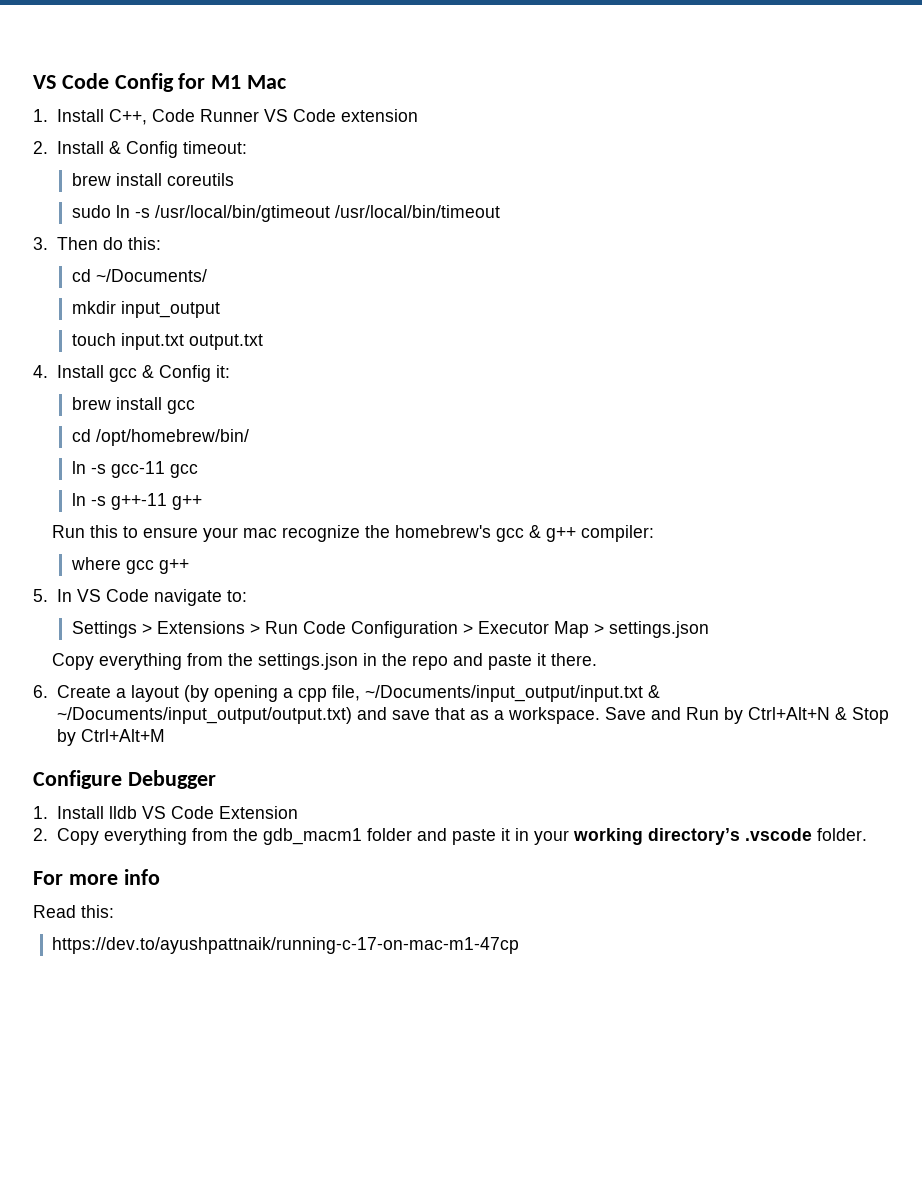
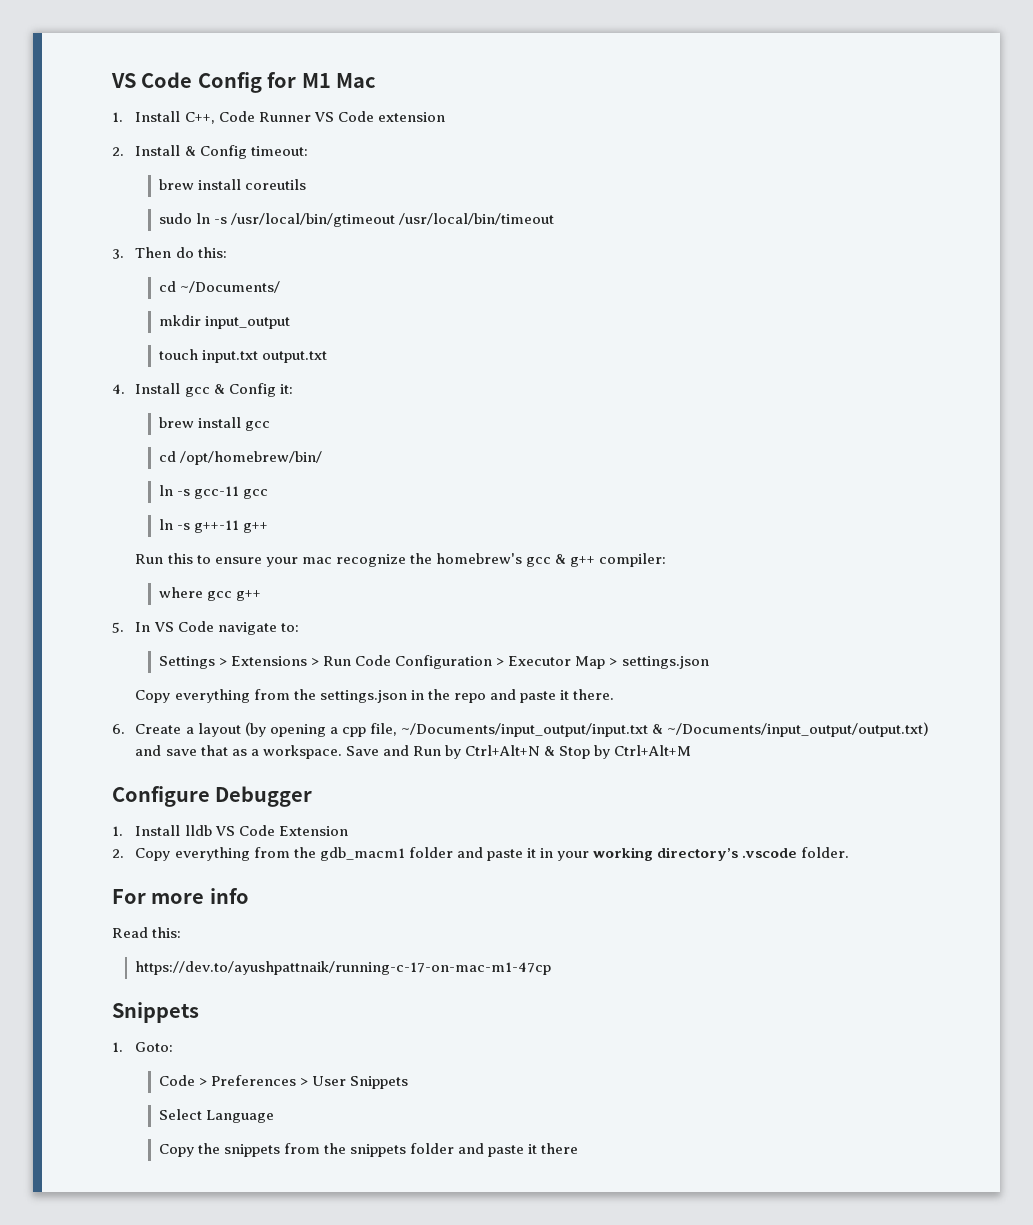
(520, 945) none -> [112,1002,199,1023] [112,1042,174,1052] [158,1075,409,1089] [158,1109,275,1123] [158,1143,579,1157] // Snippets // 1. Goto: // Code > Preferences > User Snippets // Select Language // Copy the snippets from the snippets folder and paste it there

